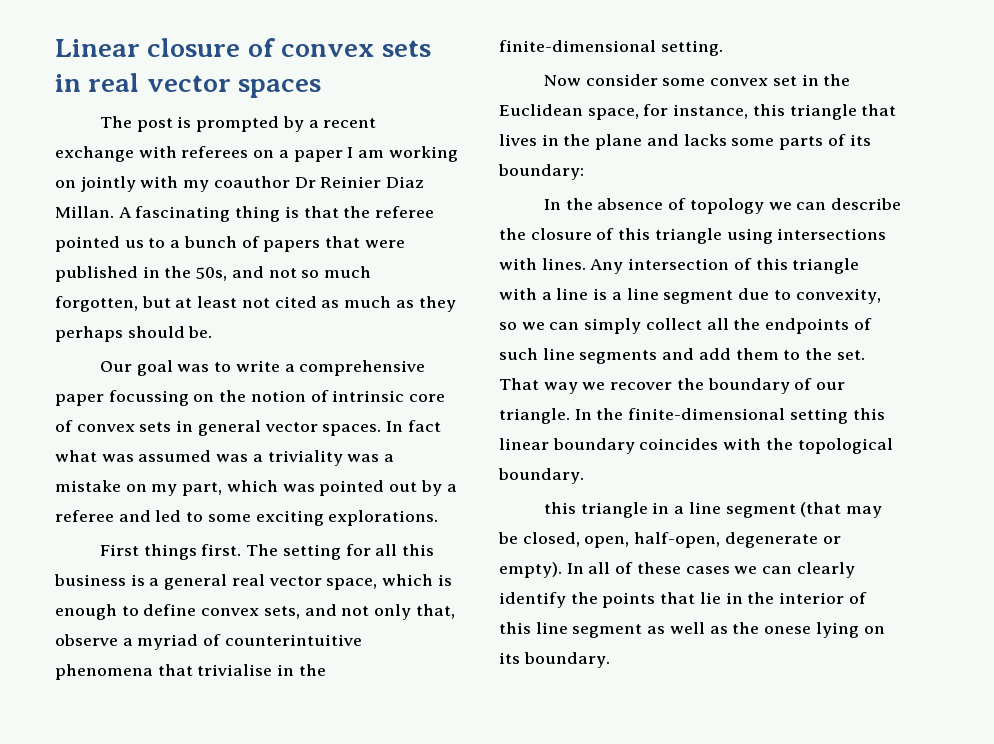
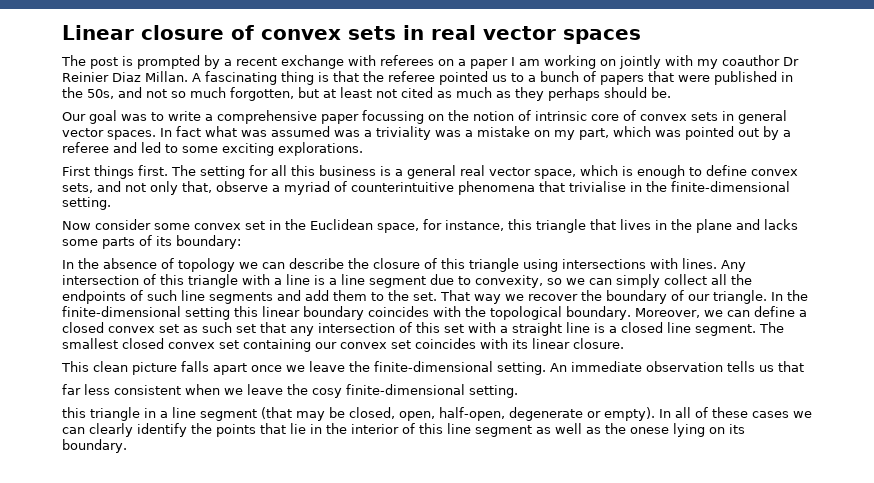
(584, 476) none -> [634,306,807,318] [62,322,784,336] [62,338,624,352] [61,361,804,375] [62,384,518,398] Moreover, we can define a closed convex set as such set that any intersection of this set with a straight line is a closed line segment. The smallest closed convex set containing our convex set coincides with its linear closure. // This clean picture falls apart once we leave the finite-dimensional setting. An immediate observation tells us that // far less consistent when we leave the cosy finite-dimensional setting.

